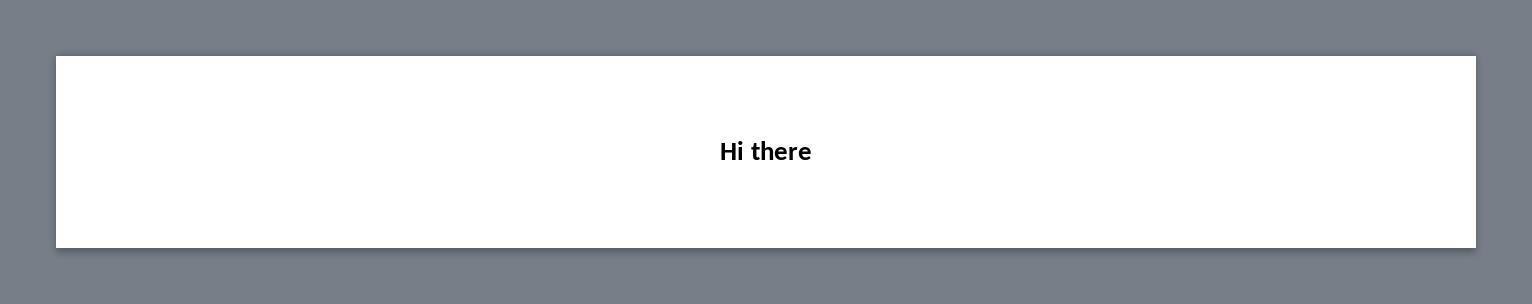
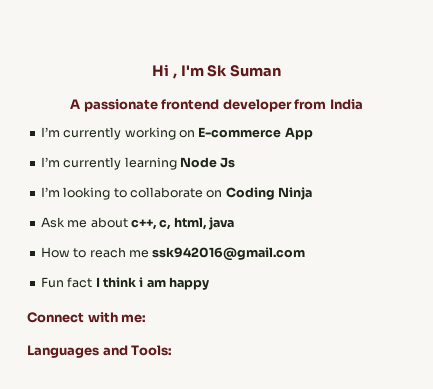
[751,141,813,160] there -> [172,65,282,79] [70,99,363,112] [40,127,313,140] [40,157,236,170] [40,187,312,200] [40,217,234,230] [40,247,306,261] [40,277,209,290] [27,312,147,323] [27,345,173,358] , I'm Sk Suman // A passionate frontend developer from India // I’m currently working on E-commerce App // I’m currently learning Node Js // I’m looking to collaborate on Coding Ninja // Ask me about c++, c, html, java // How to reach me ssk942016@gmail.com // Fun fact I think i am happy // Connect with me: // Languages and Tools:

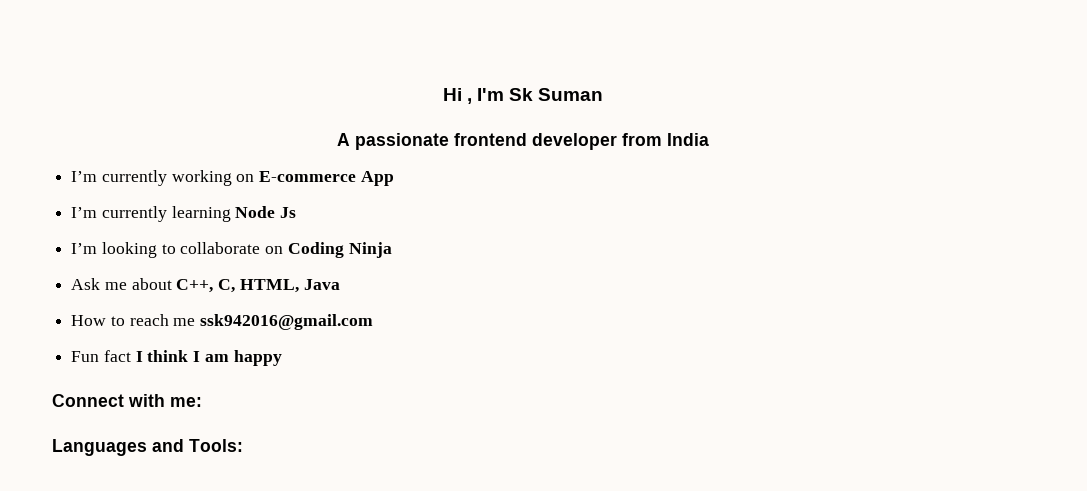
[130,217,234,230] c++, c, html, java -> [176,279,340,293] C++, C, HTML, Java
[139,277,144,287] i -> [193,351,201,362] I

